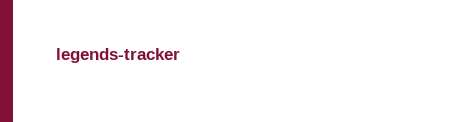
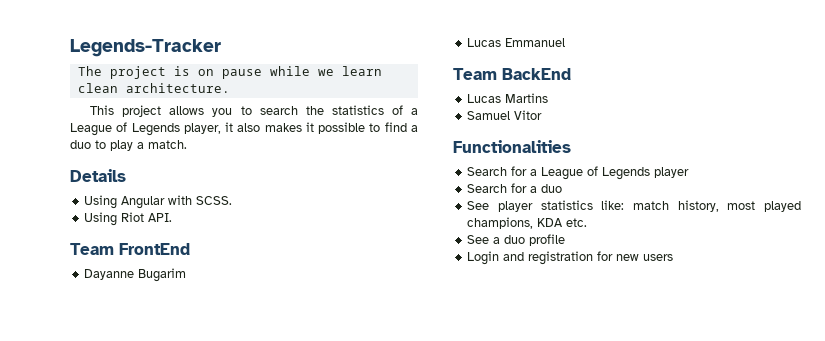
[56,48,180,63] legends-tracker -> [70,39,221,57] [77,66,382,79] [77,83,230,93] [90,105,418,117] [70,122,418,136] [70,140,187,151] [70,169,126,182] [84,195,233,209] [84,212,173,226] [70,243,190,255] [84,268,187,282] [467,38,566,47] [453,68,571,80] [467,93,549,103] [467,110,543,120] [453,140,571,153] [467,166,690,180] [467,183,563,193] [467,200,801,212] [467,217,588,229] [467,234,566,246] [467,251,674,265] Legends-Tracker // The project is on pause while we learn clean architecture. // This project allows you to search the statistics of a League of Legends player, it also makes it possible to find a duo to play a match. // Details // Using Angular with SCSS. // Using Riot API. // Team FrontEnd // Dayanne Bugarim // Lucas Emmanuel // Team BackEnd // Lucas Martins // Samuel Vitor // Functionalities // Search for a League of Legends player // Search for a duo // See player statistics like: match history, most played champions, KDA etc. // See a duo profile // Login and registration for new users

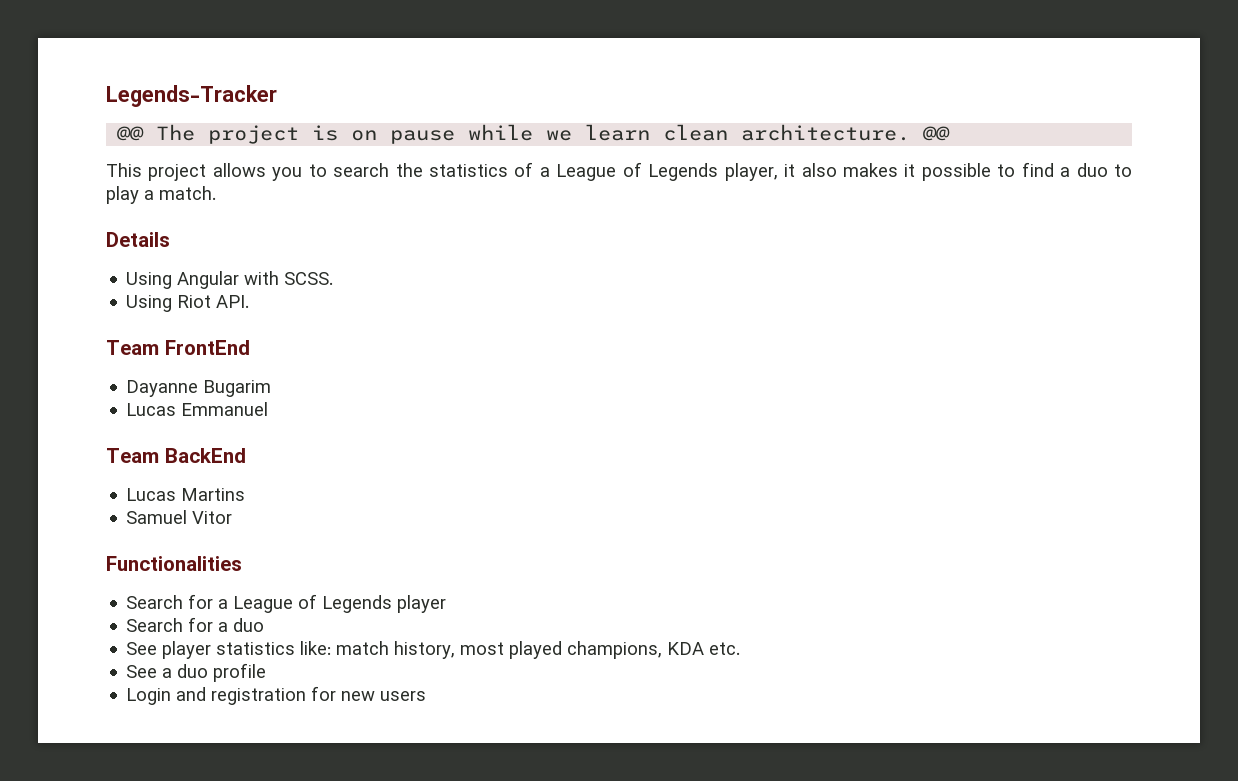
(221, 48) none -> [117,126,145,141] @@
(230, 88) none -> [923,126,951,141] @@

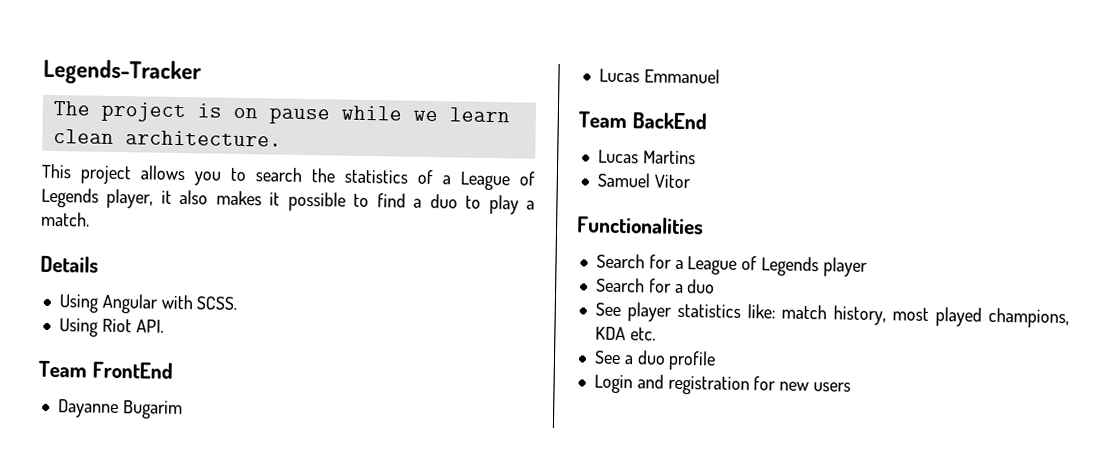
[117,126,145,141] @@ -> (202, 72) none
[923,126,951,141] @@ -> (282, 138) none

